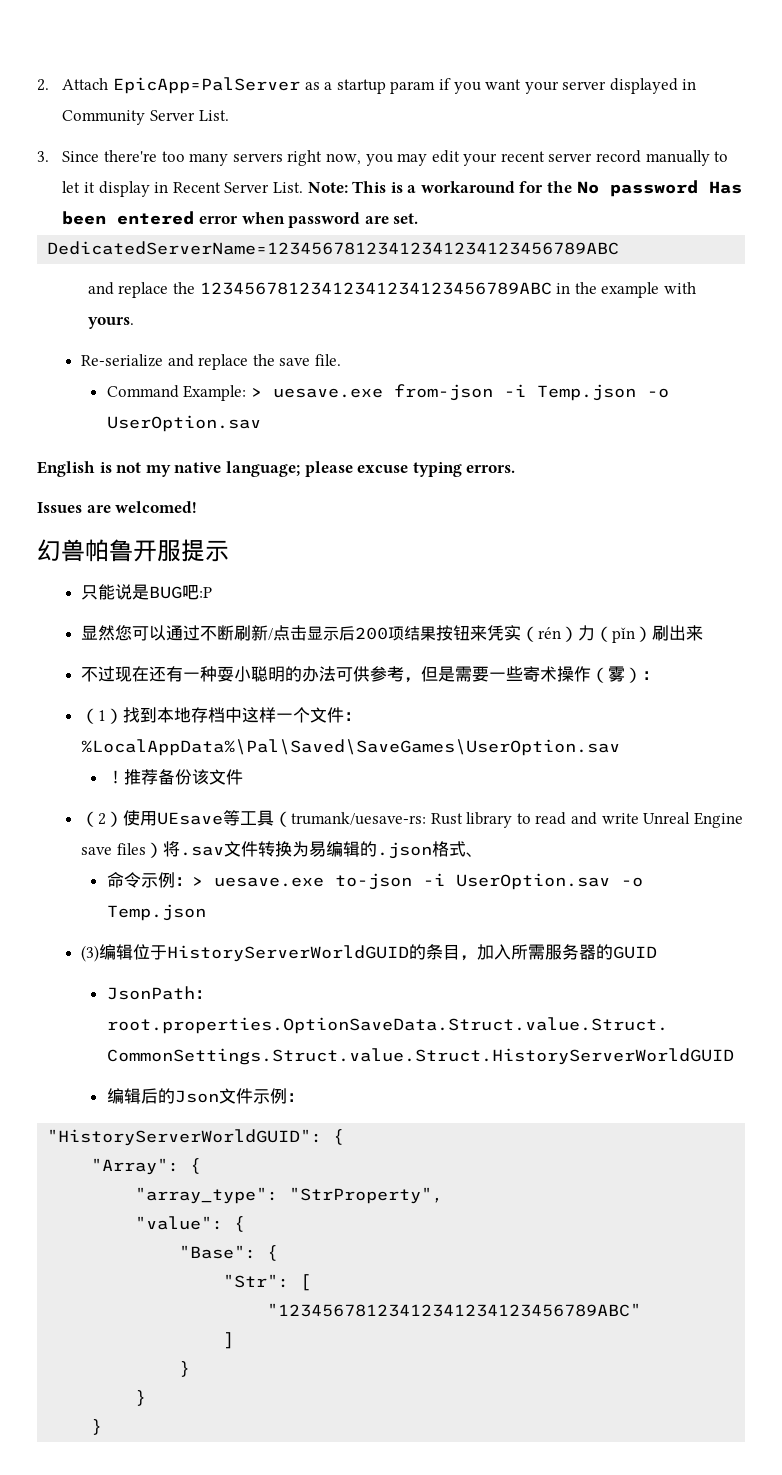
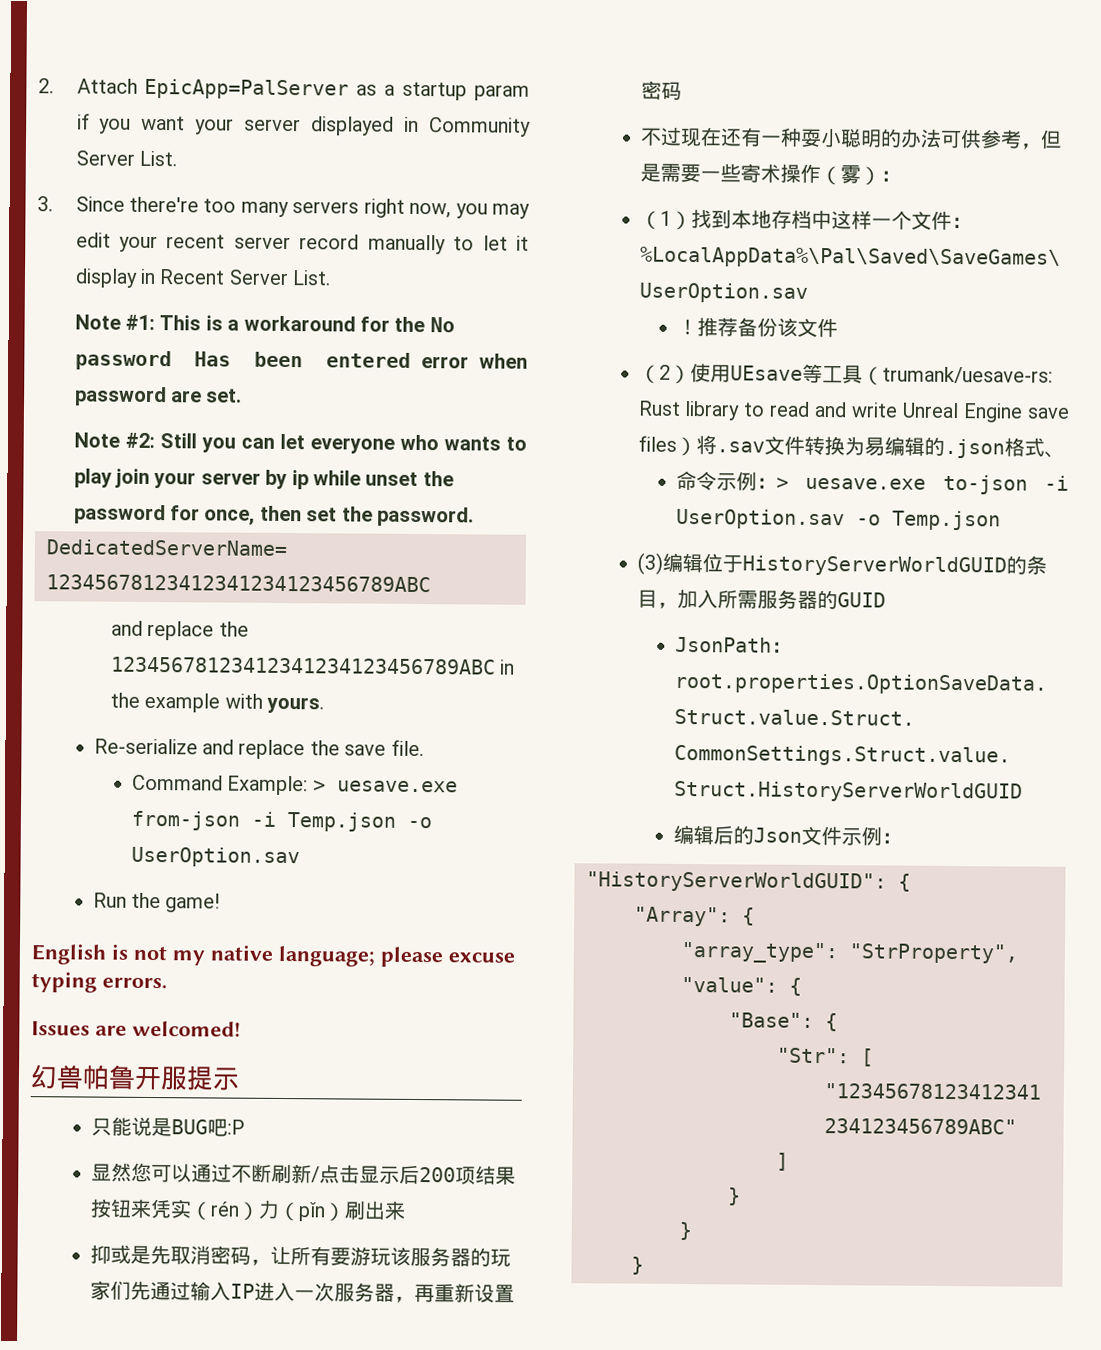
[307,182,348,193] Note: -> [74,314,155,331] // Note #1:
(419, 218) none -> [73,432,527,454] [73,468,454,490] [73,504,474,527] // Note #2: Still you can let everyone who wants to play join your server by ip while unset the password for once, then set the password.
(261, 423) none -> [92,892,221,913] // Run the game!
(704, 633) none -> [89,1244,511,1267] [89,1280,515,1303] [640,80,682,100] // 抑或是先取消密码，让所有要游玩该服务器的玩家们先通过输入IP进入一次服务器，再重新设置密码

